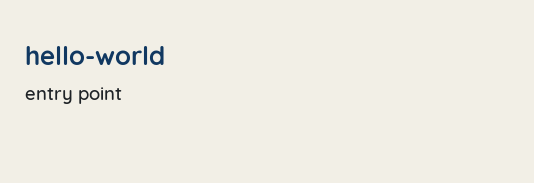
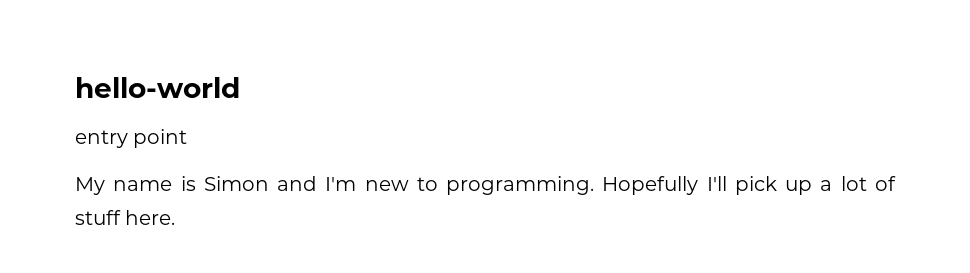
(122, 95) none -> [75,176,896,195] [75,210,176,225] // My name is Simon and I'm new to programming. Hopefully I'll pick up a lot of stuff here.

